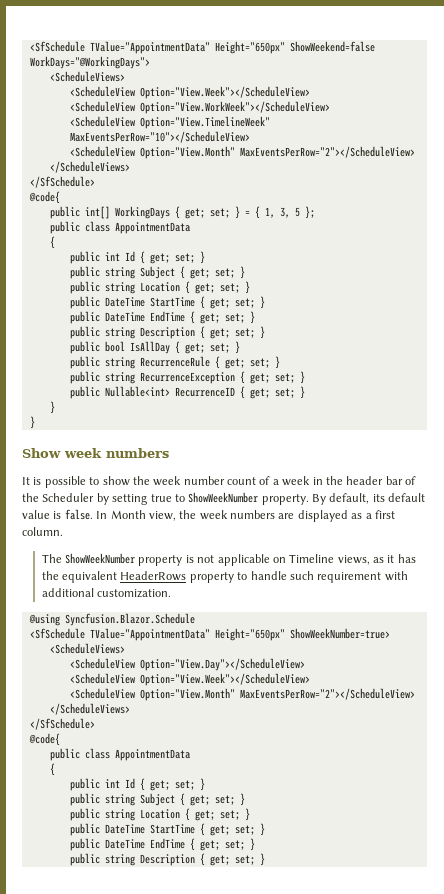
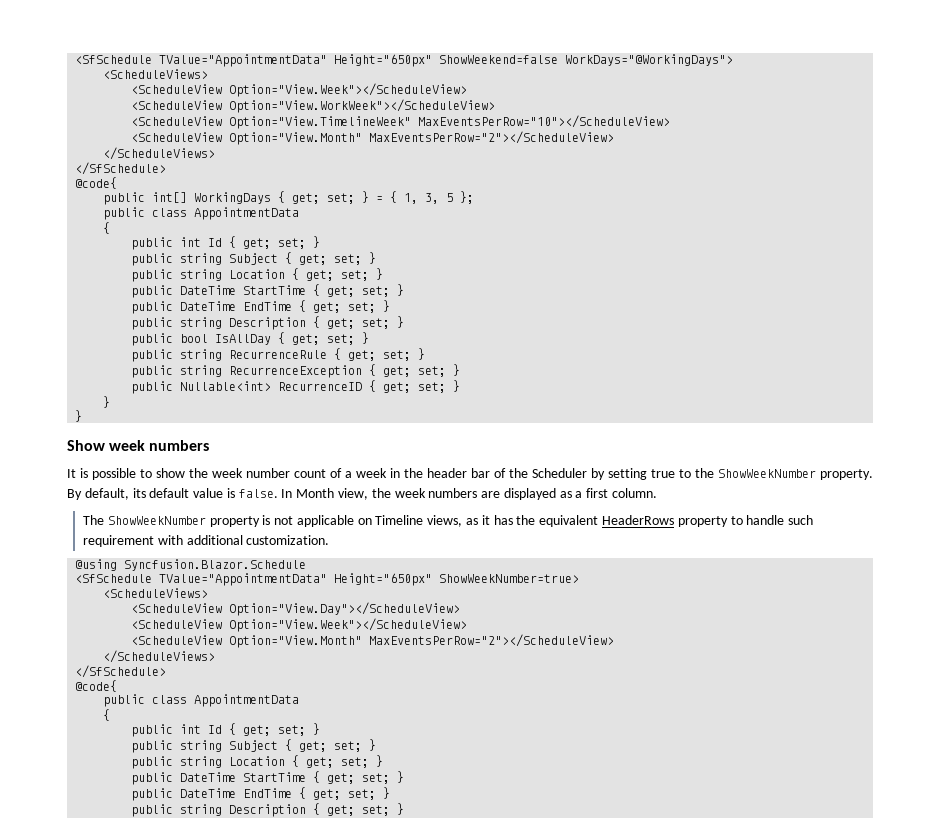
(185, 498) none -> [695,468,714,478] the

